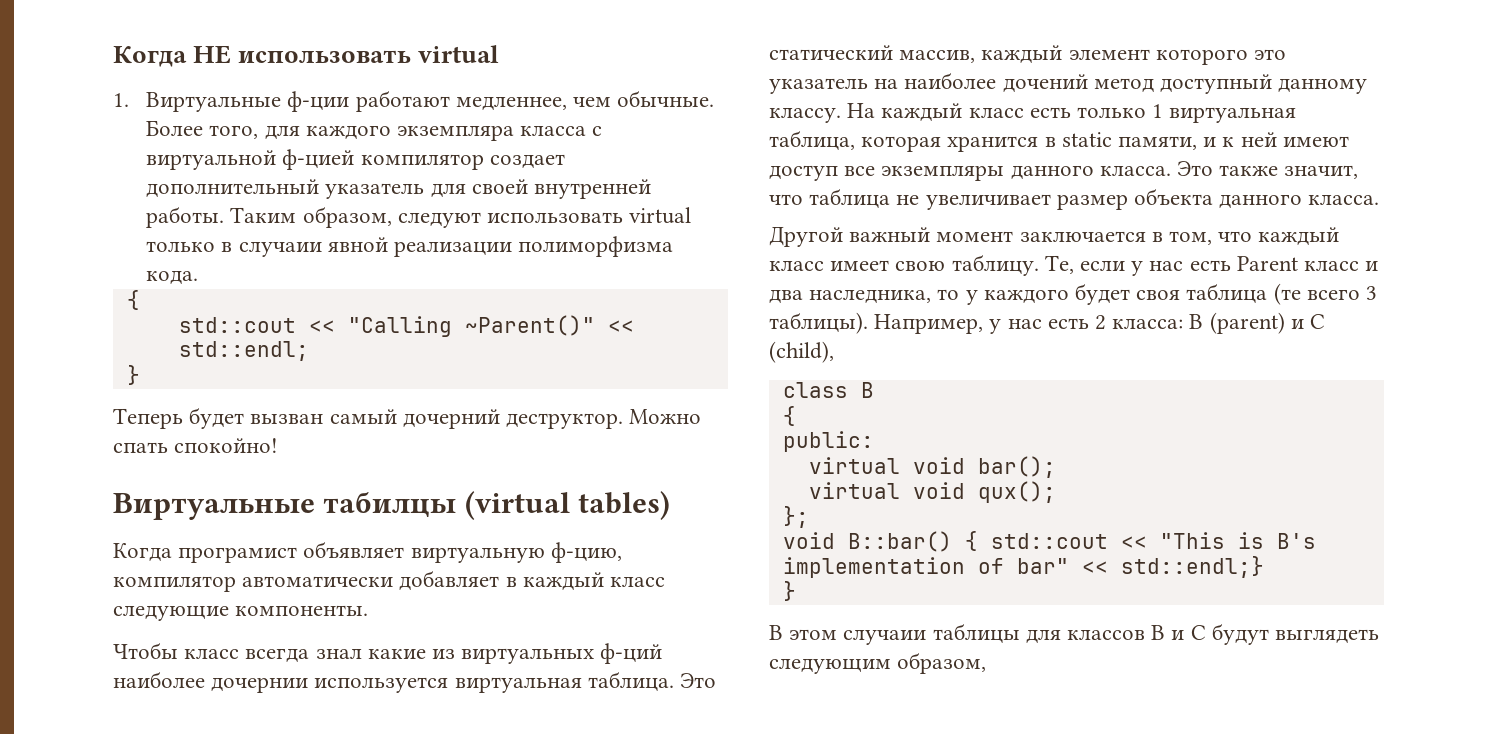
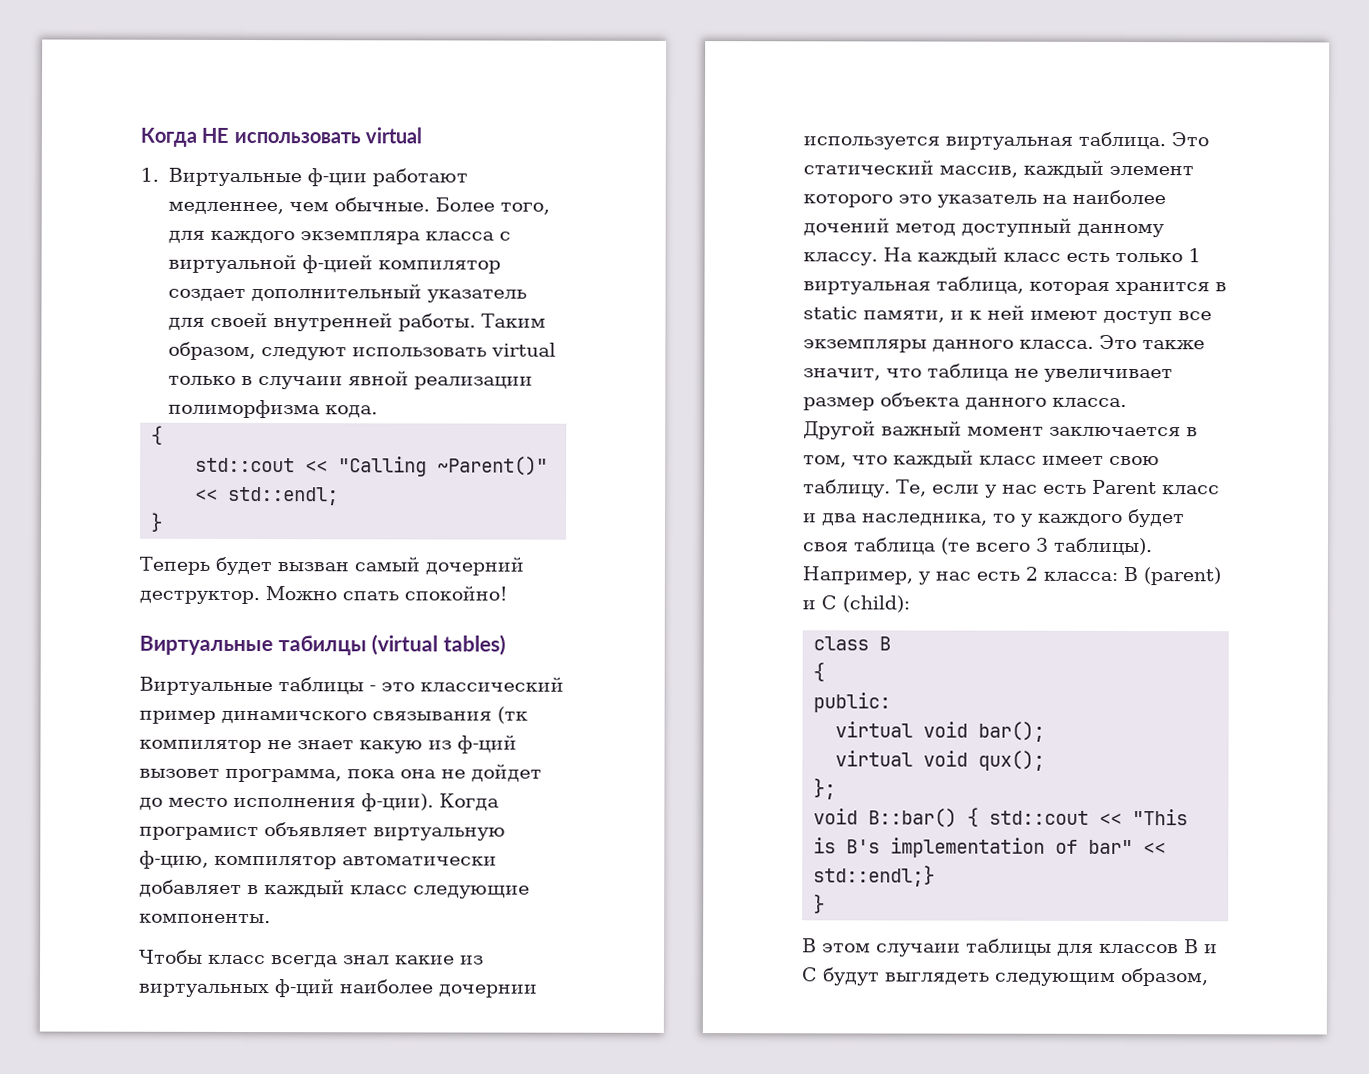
(671, 505) none -> [139,676,564,696] [139,706,528,724] [139,734,517,754] [139,763,542,783] [139,793,434,812] Виртуальные таблицы - это классический пример динамичского связывания (тк компилятор не знает какую из ф-ций вызовет программа, пока она не дойдет до место исполнения ф-ции).
[769,341,834,363] (child), -> [842,595,910,613] (child):

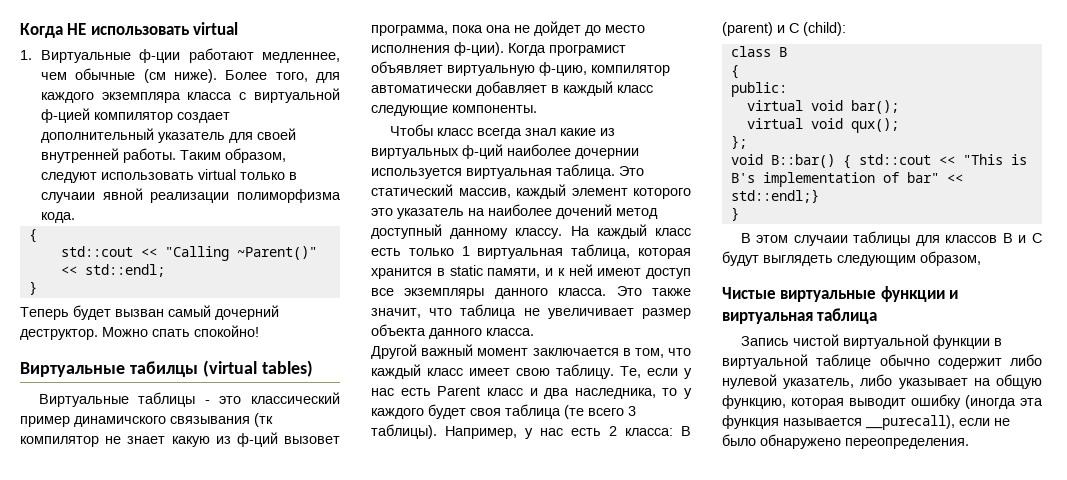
[333,197,430,212] обычные. -> [75,68,217,83] обычные (см ниже).
(1209, 977) none -> [722,286,959,302] [722,308,878,324] [740,334,1002,349] [722,354,1042,369] [722,374,1042,389] [722,394,1043,409] [722,415,1010,430] [722,434,969,449] // Чистые виртуальные функции и виртуальная таблица // Запись чистой виртуальной функции в виртуальной таблице обычно содержит либо нулевой указатель, либо указывает на общую функцию, которая выводит ошибку (иногда эта функция называется __purecall), если не было обнаружено переопределения.

